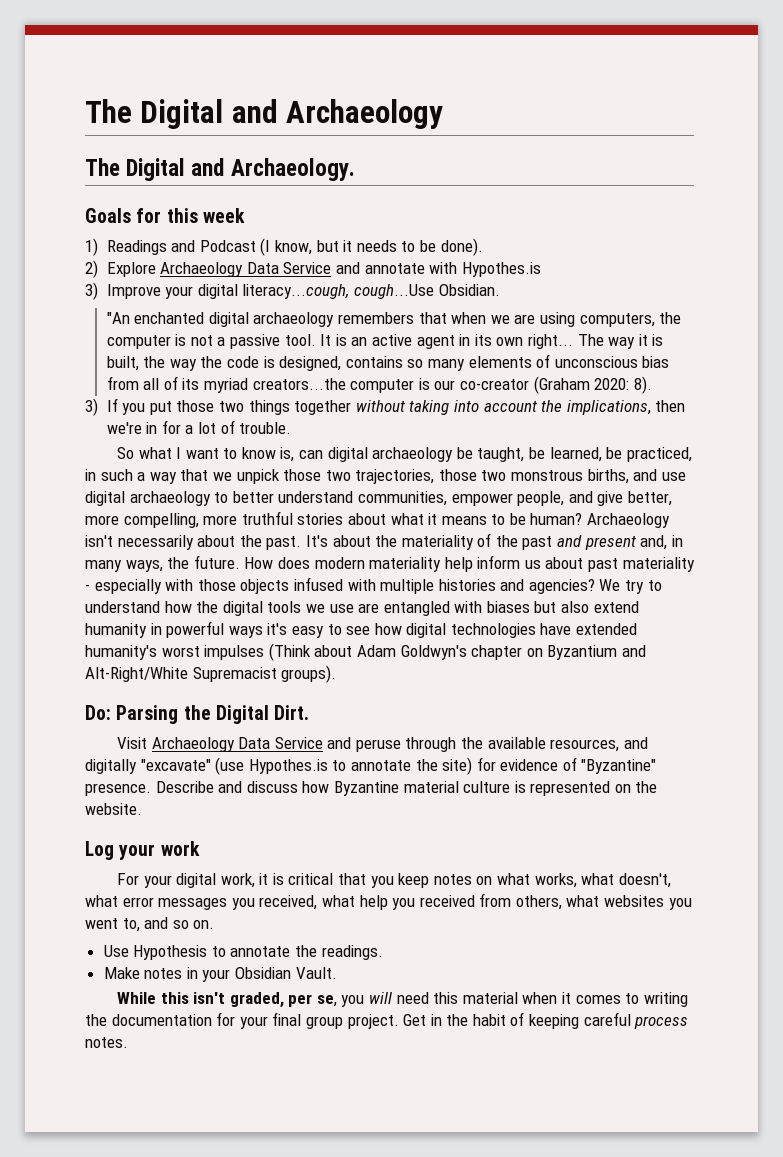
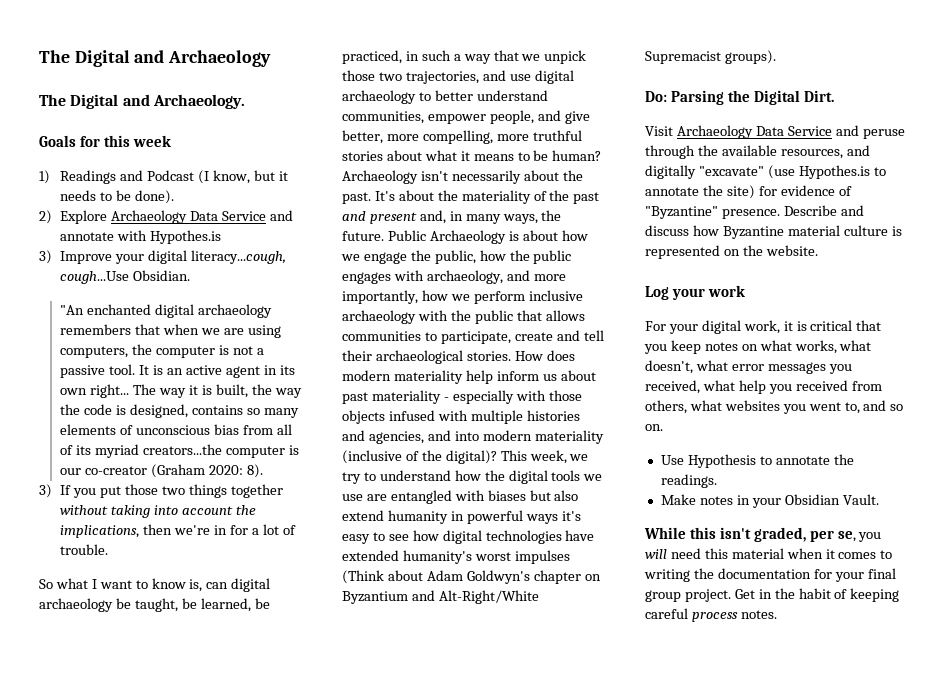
[438,469,629,484] those two monstrous births, -> (479, 77) none
(240, 562) none -> [387,230,588,244] [341,250,572,264] [342,270,566,284] [342,290,583,304] [342,310,585,324] [342,330,604,344] [342,350,511,364] Public Archaeology is about how we engage the public, how the public engages with archaeology, and more importantly, how we perform inclusive archaeology with the public that allows communities to participate, create and tell their archaeological stories.
[528,579,621,594] agencies? We -> [368,430,604,444] [342,450,589,464] agencies, and into modern materiality (inclusive of the digital)? This week, we

